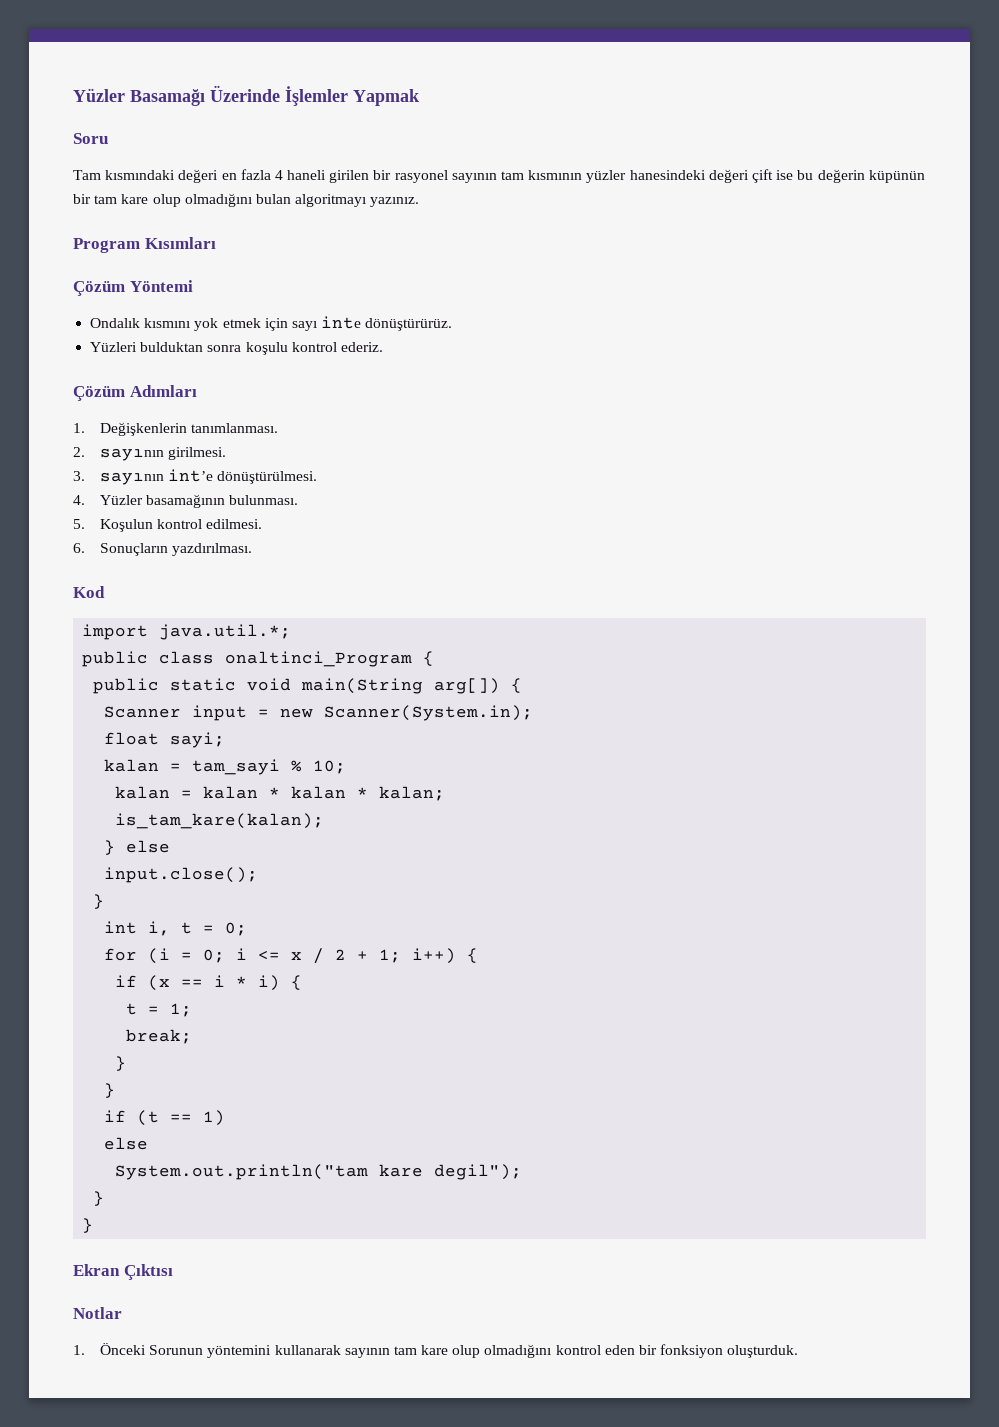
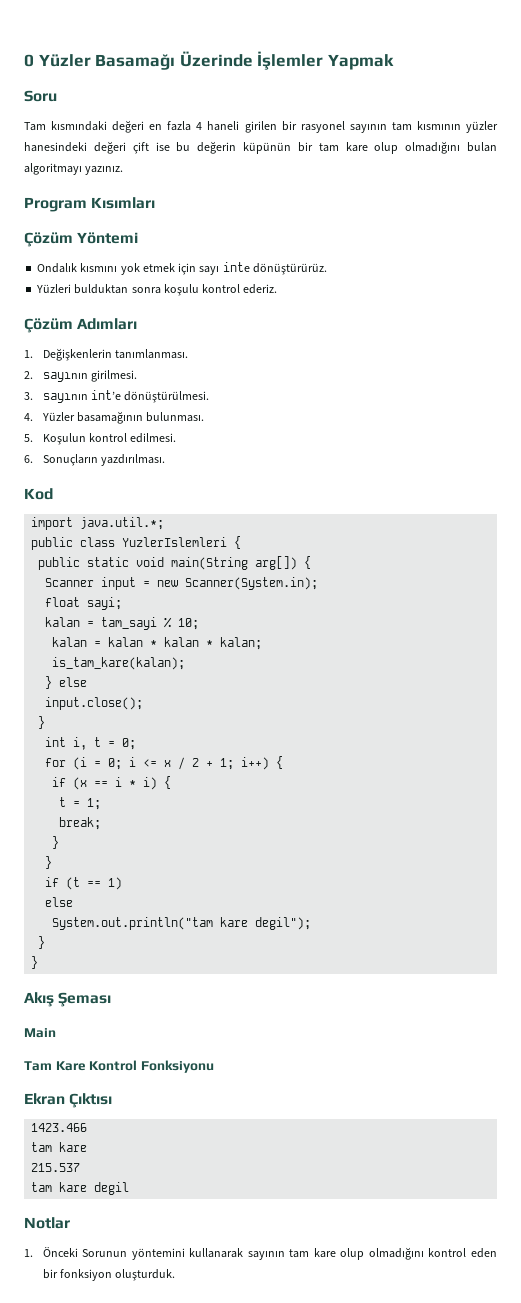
(73, 95) none -> [24,54,34,67] 0
[225,651,413,667] onaltinci_Program -> [122,537,228,547] YuzlerIslemleri
[73,1264,173,1280] Ekran Çıktısı -> [24,992,112,1007] [24,1028,56,1038] [24,1060,214,1073] [24,1093,113,1108] [31,1123,88,1132] [31,1142,88,1152] [31,1163,81,1172] [31,1182,130,1195] Akış Şeması // Main // Tam Kare Kontrol Fonksiyonu // Ekran Çıktısı // 1423.466 // tam kare // 215.537 // tam kare degil

